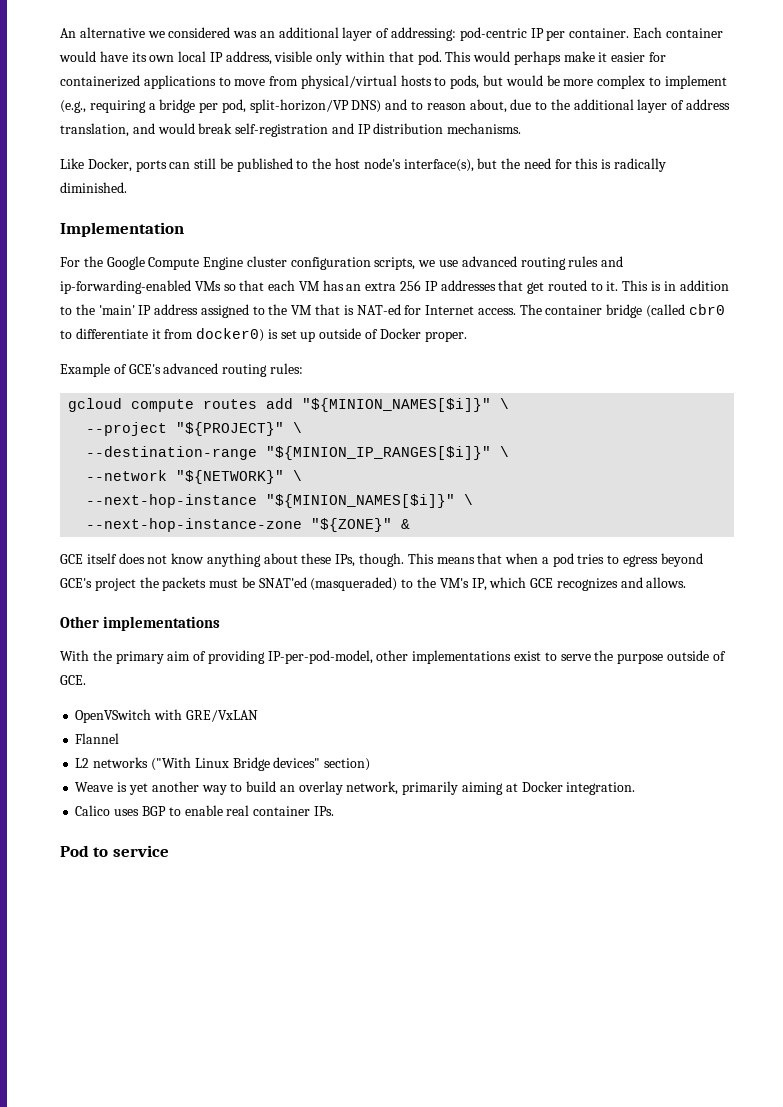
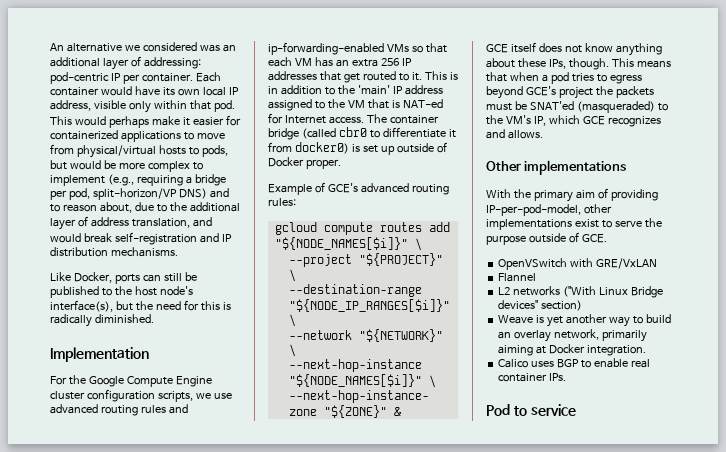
[302,398,492,412] "${MINION_NAMES[$i]}" -> [274,237,408,250] "${NODE_NAMES[$i]}"
[266,446,492,460] "${MINION_IP_RANGES[$i]}" -> [288,299,450,312] "${NODE_IP_RANGES[$i]}"
[266,494,456,508] "${MINION_NAMES[$i]}" -> [288,374,422,387] "${NODE_NAMES[$i]}"

